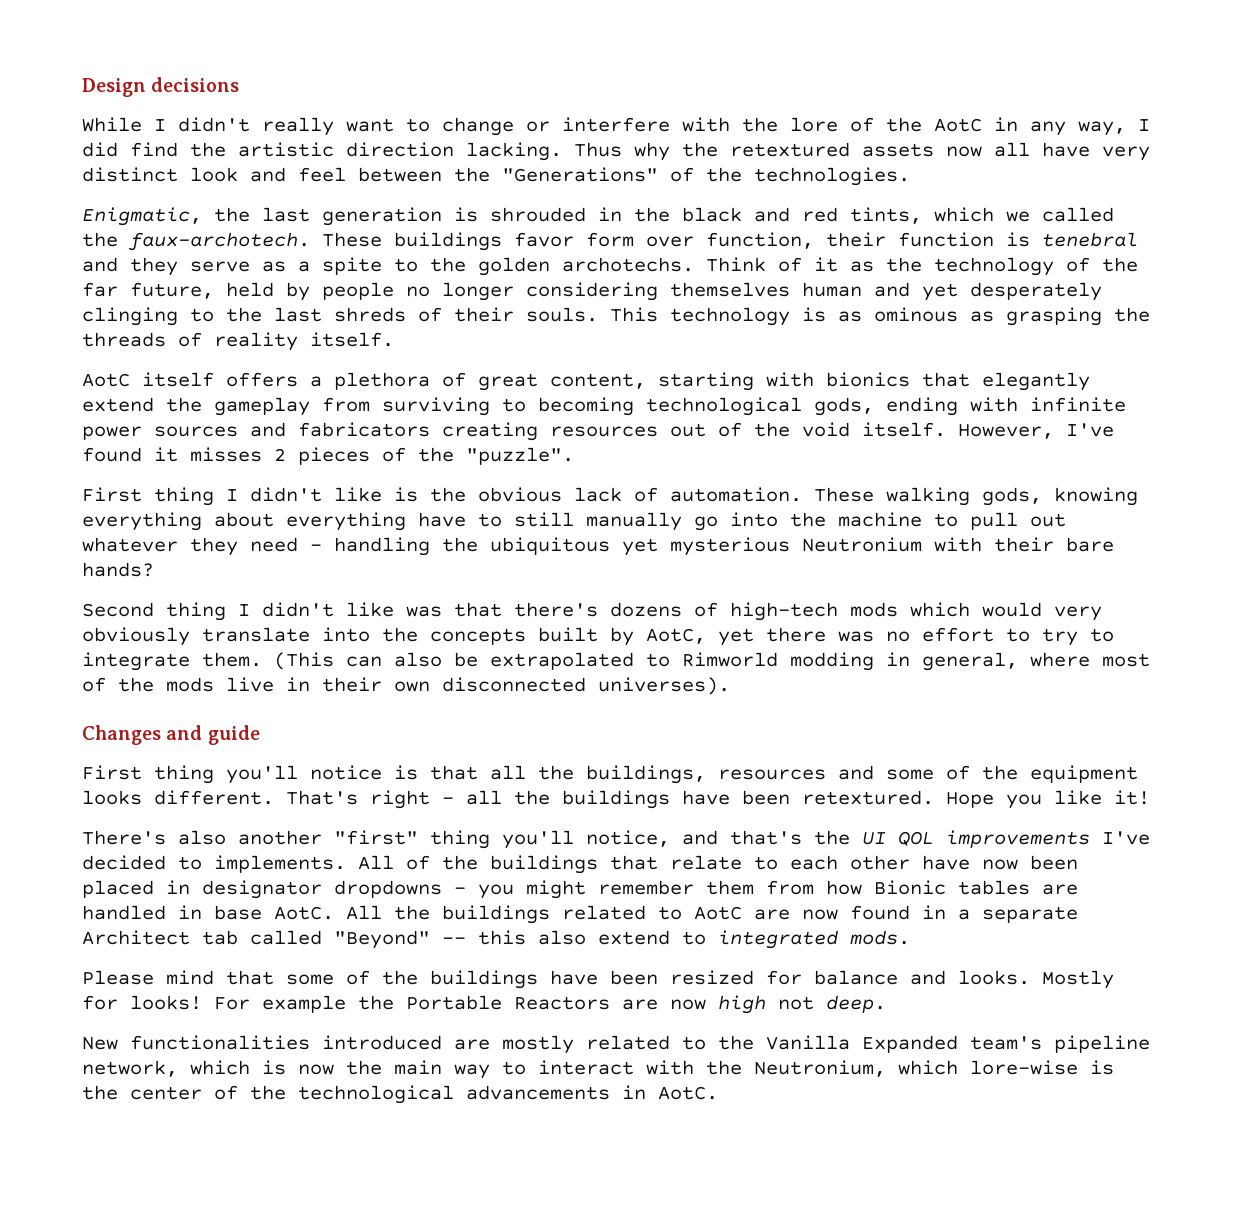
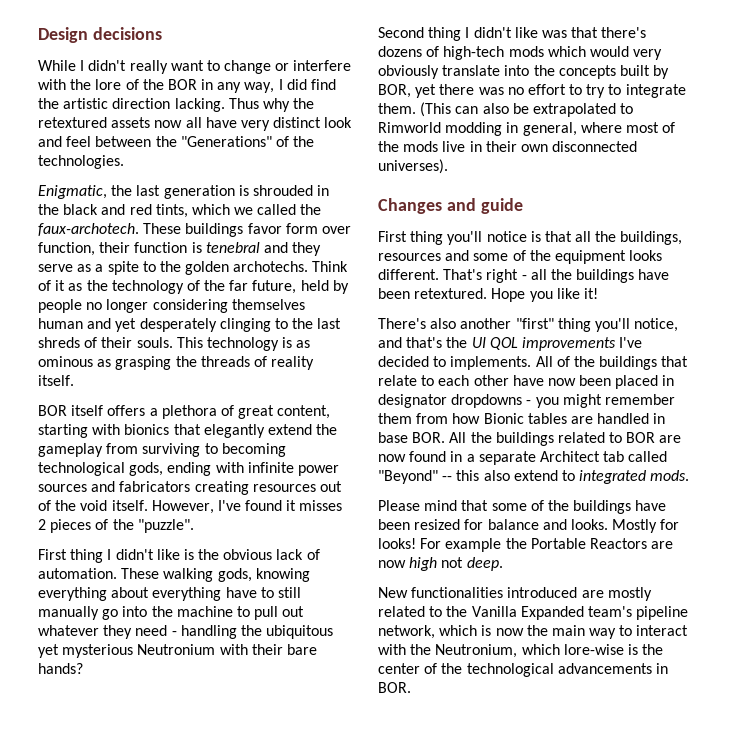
[934,118,982,132] AotC -> [167,79,197,90] BOR
[82,373,130,387] AotC -> [38,405,67,416] BOR
[646,628,706,644] AotC, -> [378,84,411,98] BOR,
[274,906,334,920] AotC. -> [412,432,446,443] BOR.
[694,906,742,920] AotC -> [626,432,656,443] BOR
[658,1086,718,1100] AotC. -> [378,682,411,693] BOR.

